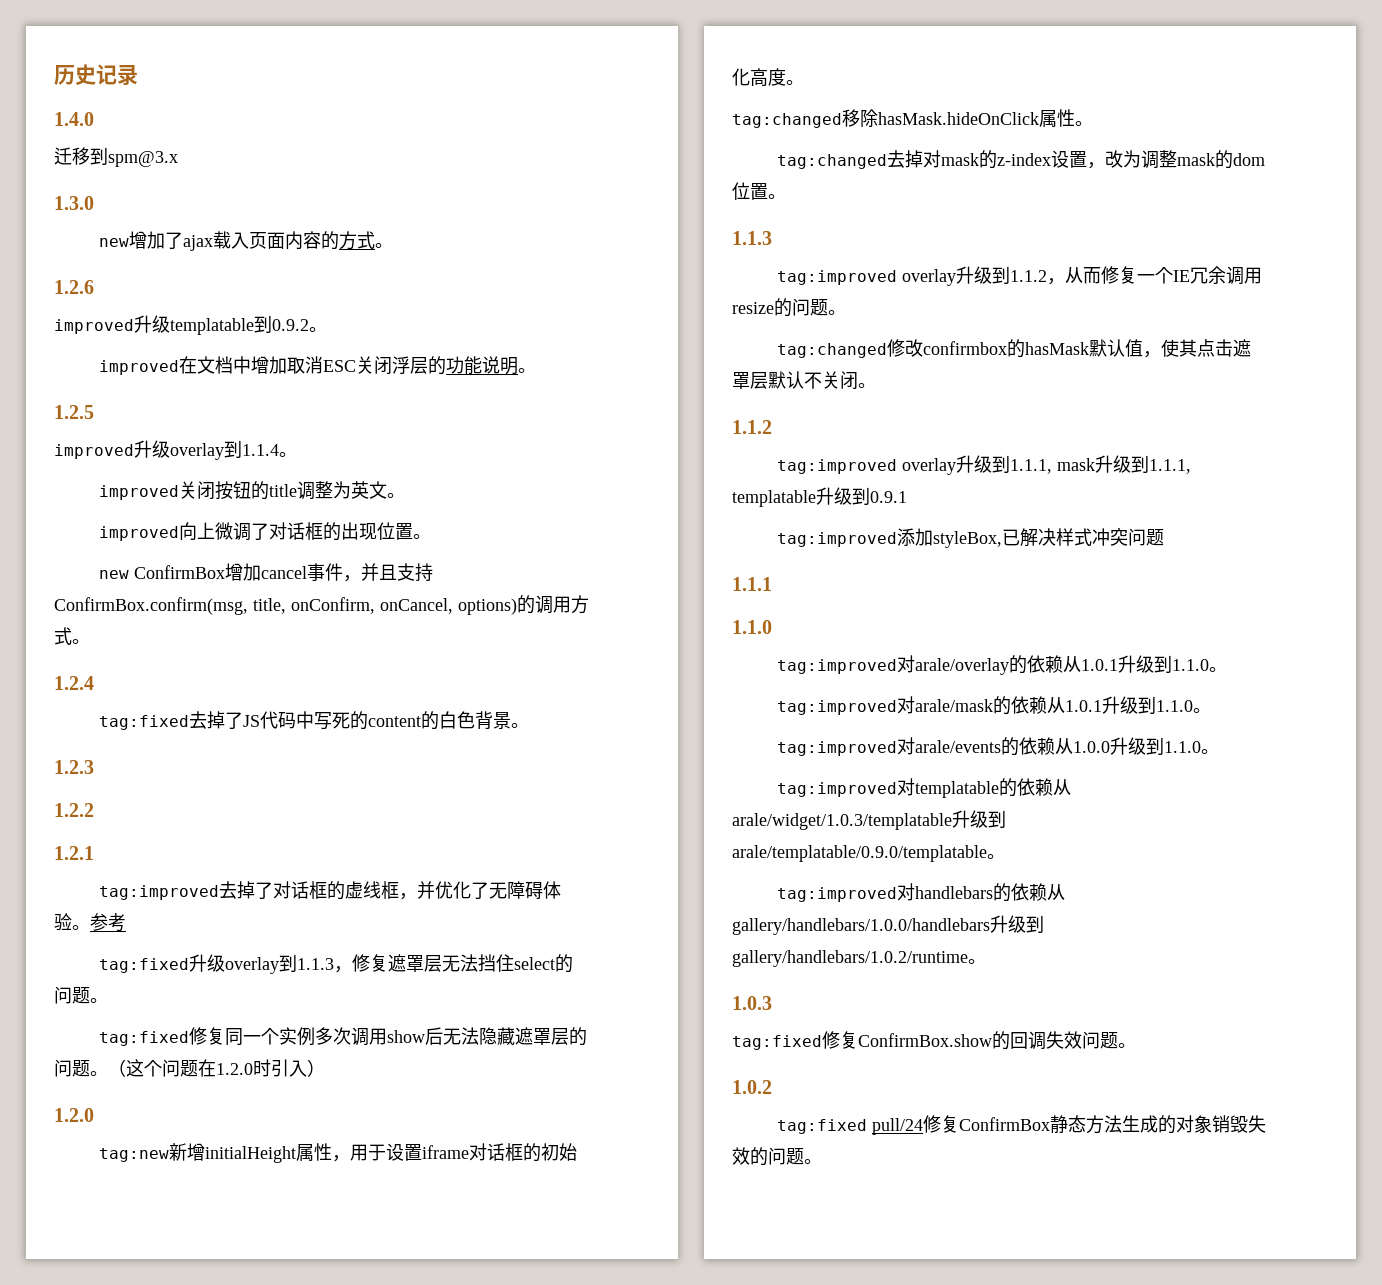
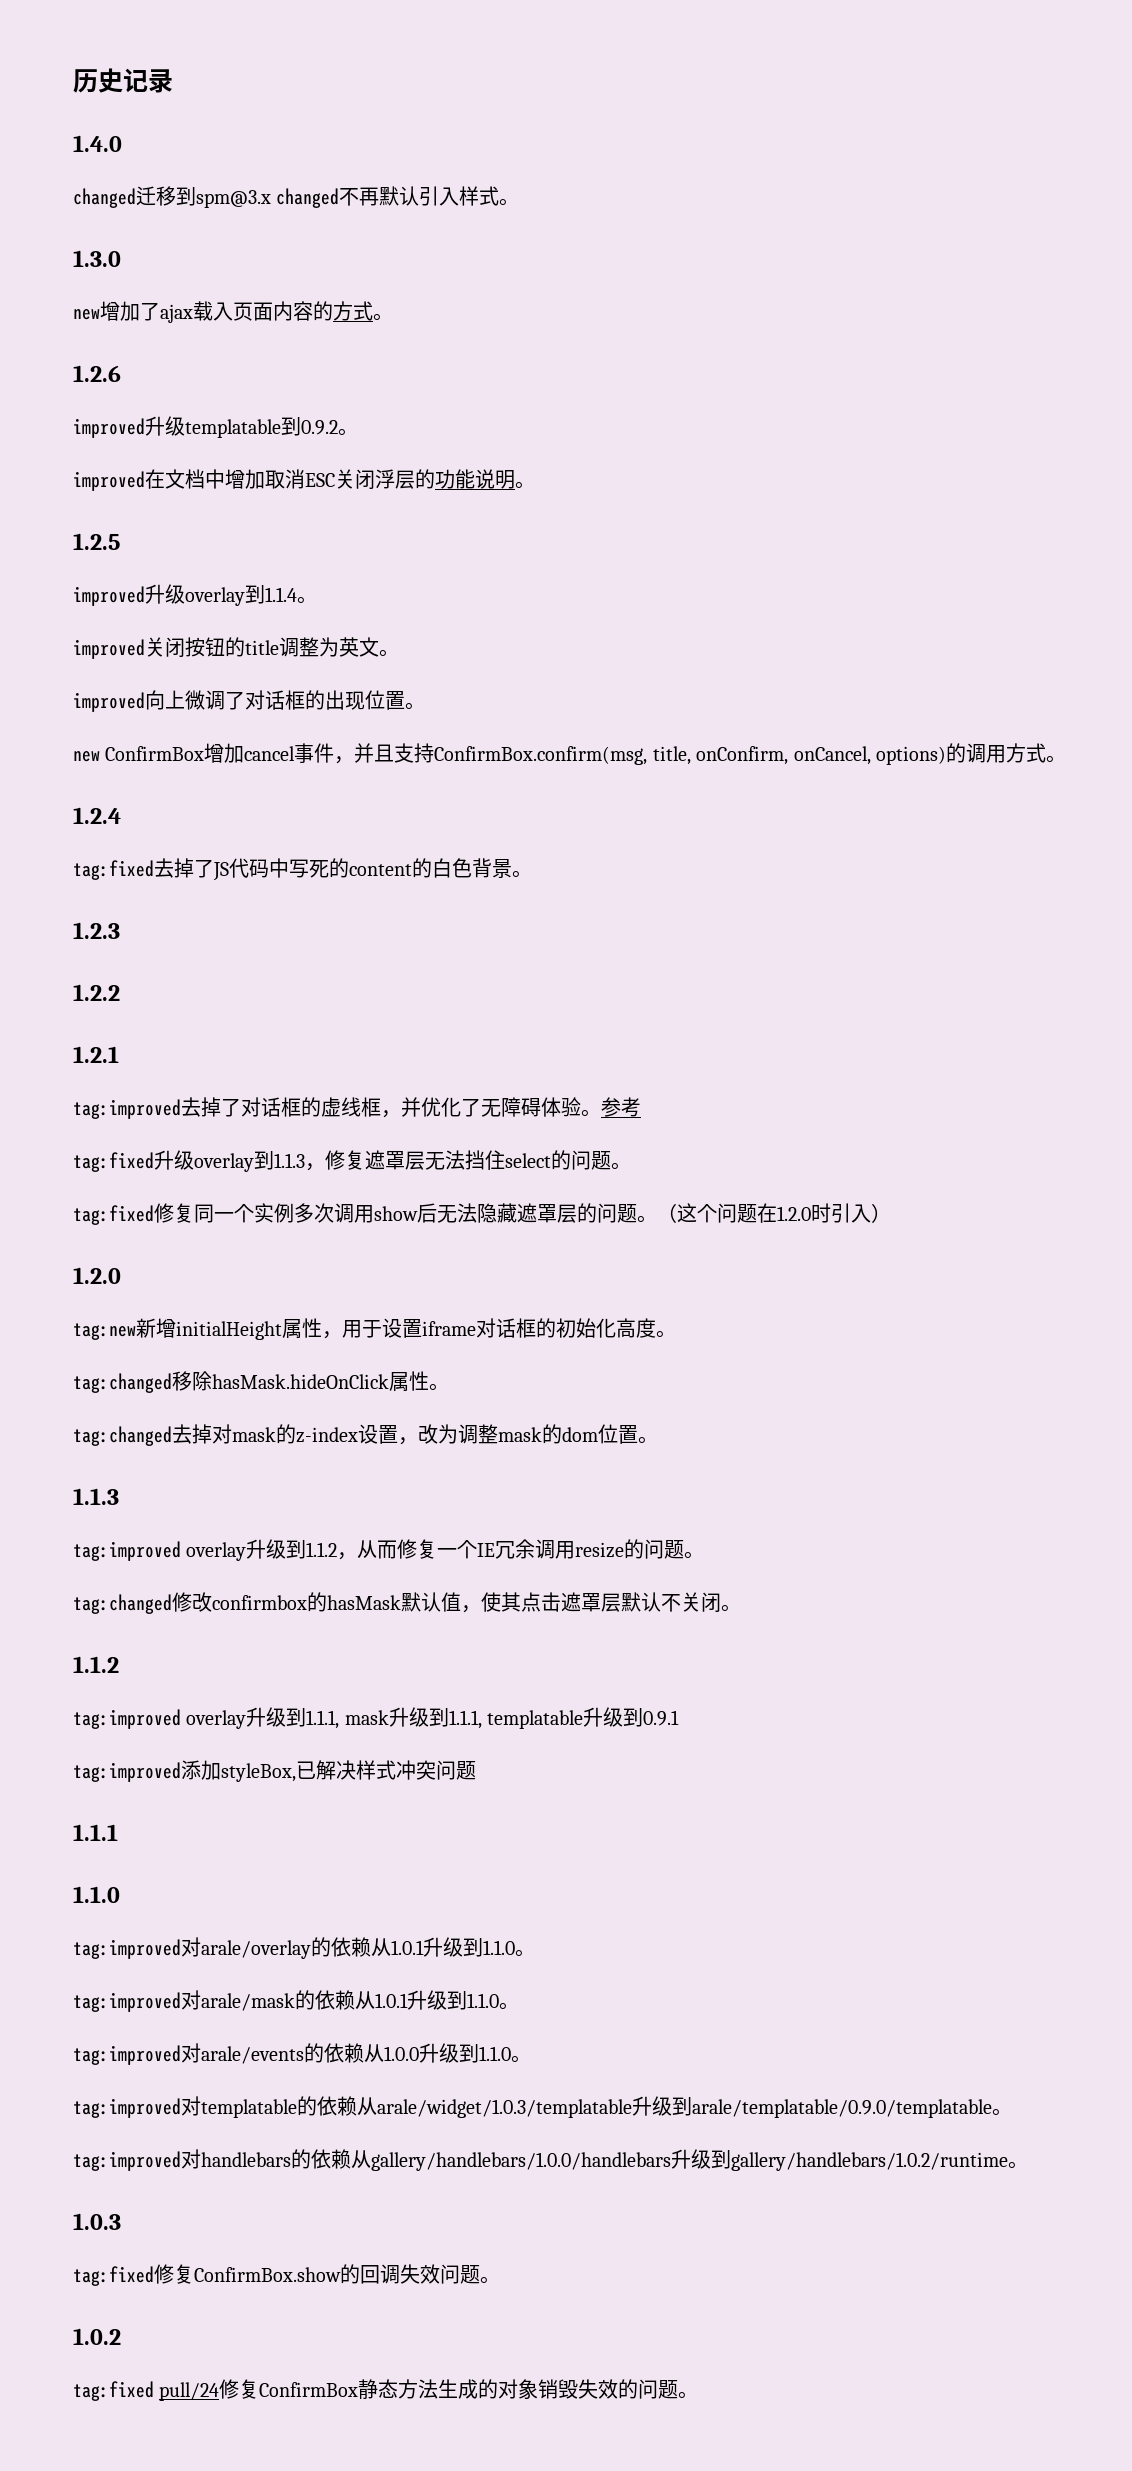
(94, 119) none -> [73,188,136,208] changed
(178, 159) none -> [276,186,520,208] changed不再默认引入样式。

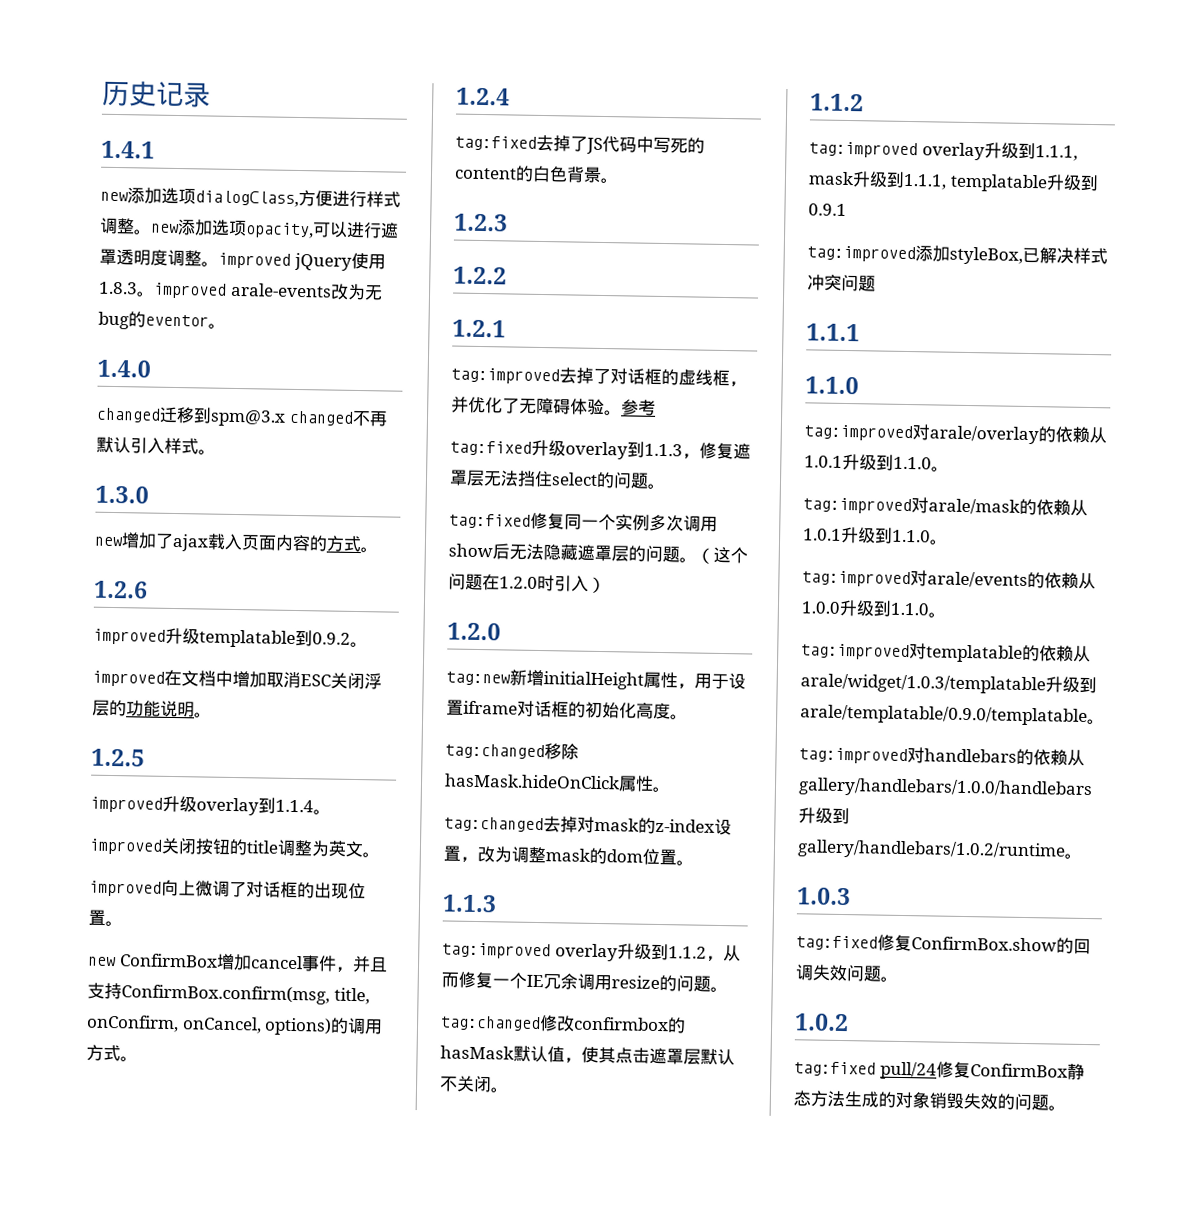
(173, 81) none -> [101,140,155,159] [100,187,401,208] [99,217,399,239] [99,248,386,271] [98,281,383,301] [98,311,226,330] // 1.4.1 // new添加选项dialogClass,方便进行样式调整。new添加选项opacity,可以进行遮罩透明度调整。improved jQuery使用1.8.3。improved arale-events改为无bug的eventor。

